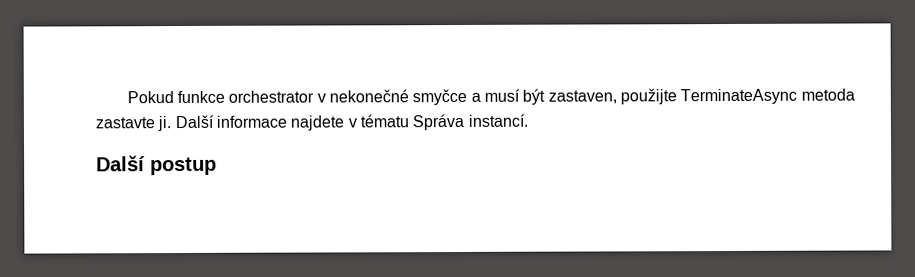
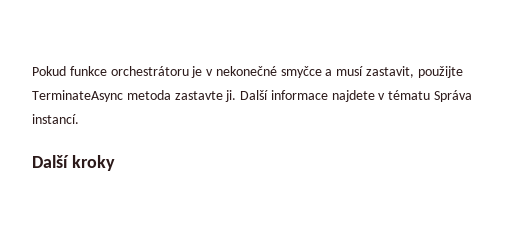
[228,90,315,103] orchestrator -> [110,66,203,78] orchestrátoru je
[522,88,617,105] být zastaven, -> [366,66,415,78] zastavit,
[150,156,217,176] postup -> [71,155,115,171] kroky

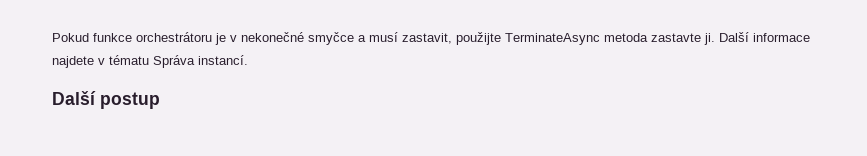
[71,155,115,171] kroky -> [100,92,160,109] postup

